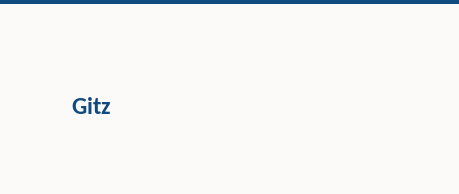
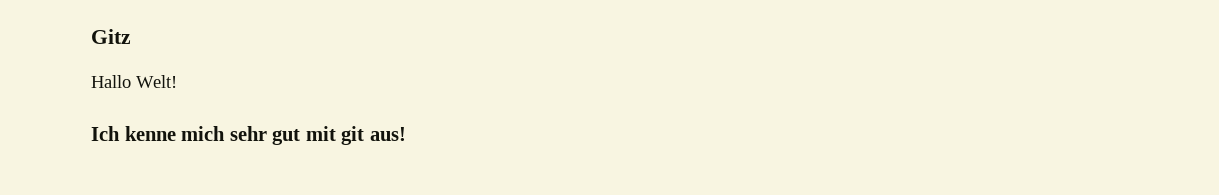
(111, 105) none -> [91,75,177,88] [91,126,406,145] // Hallo Welt! // Ich kenne mich sehr gut mit git aus!

